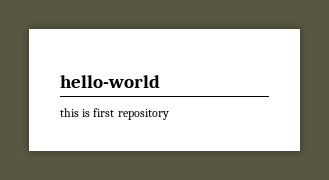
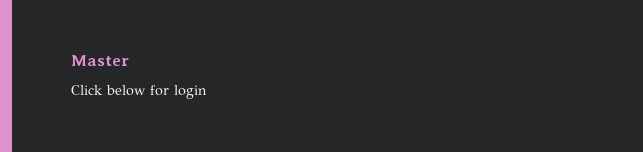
[60,75,160,88] [60,108,169,120] hello-world // this is first repository -> [71,55,129,66] [71,85,207,99] Master // Click below for login

